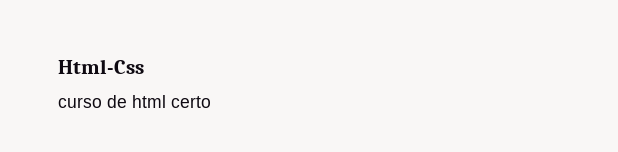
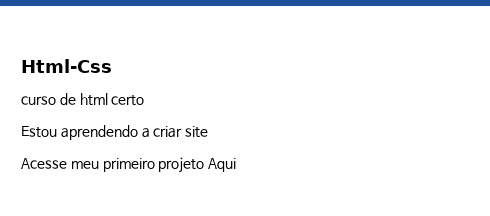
(211, 102) none -> [21,125,209,140] [21,157,237,173] // Estou aprendendo a criar site // Acesse meu primeiro projeto Aqui

